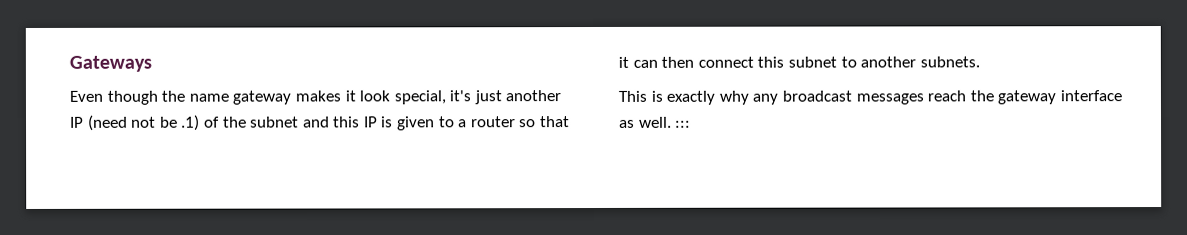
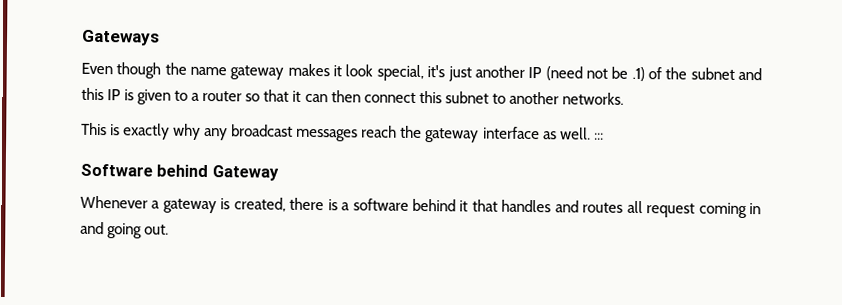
[919,56,980,68] subnets. -> [561,92,624,105] networks.
(692, 124) none -> [80,163,279,181] [80,195,762,219] [80,221,170,239] // Software behind Gateway // Whenever a gateway is created, there is a software behind it that handles and routes all request coming in and going out.

